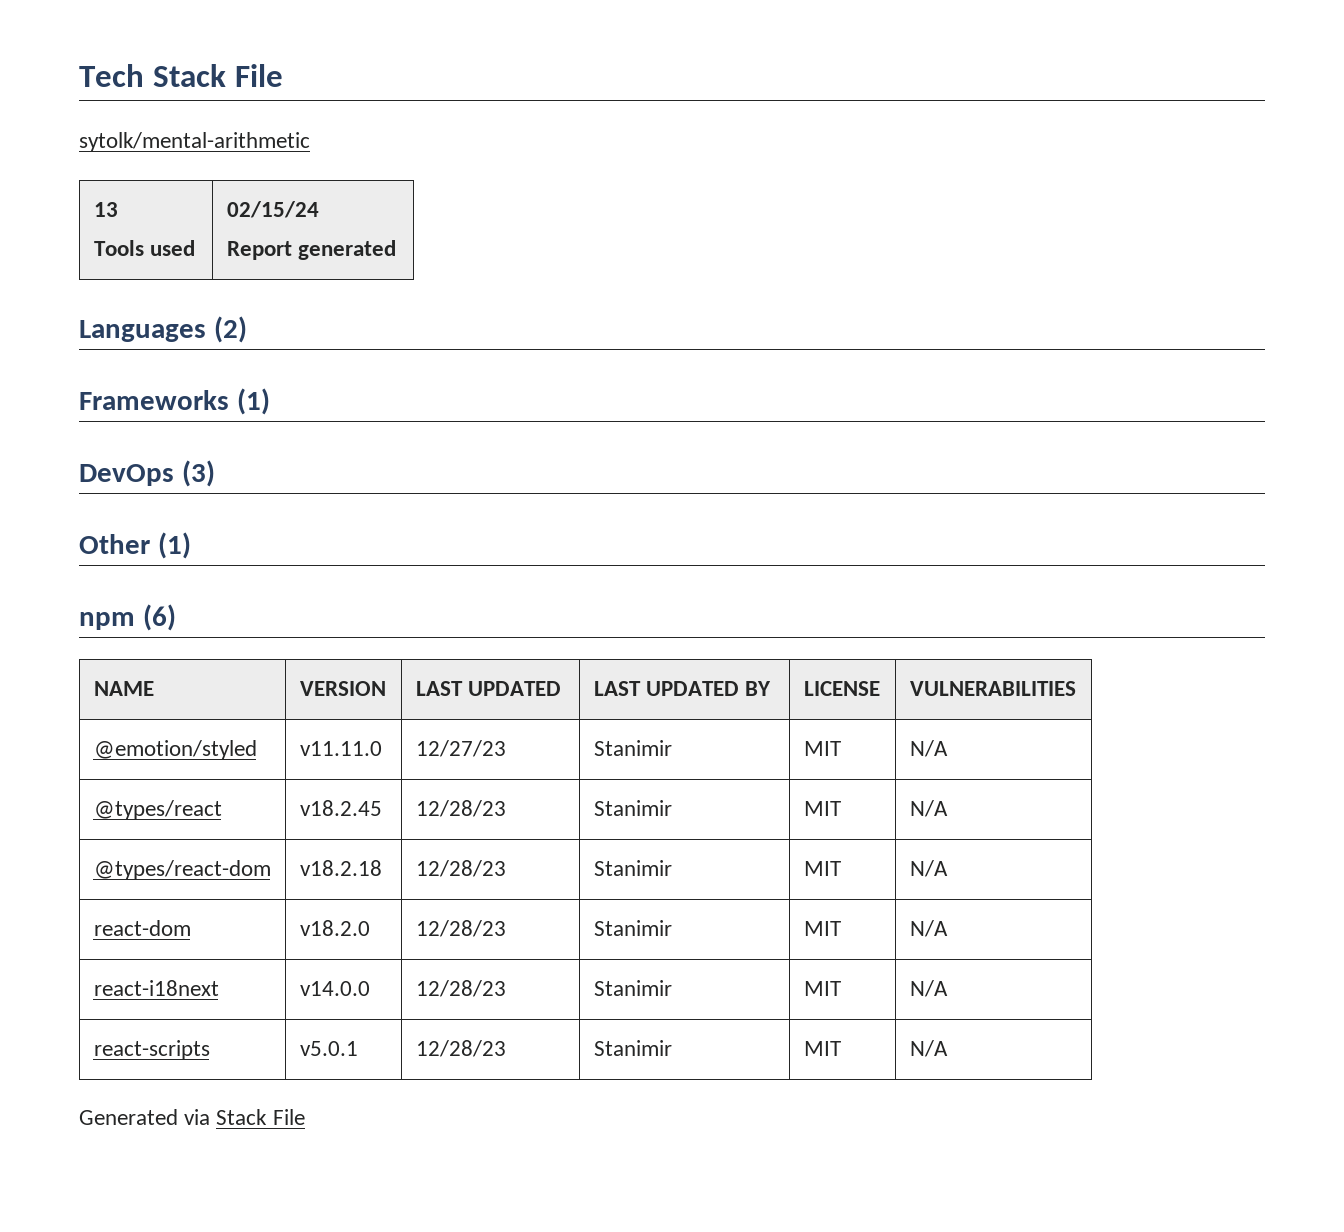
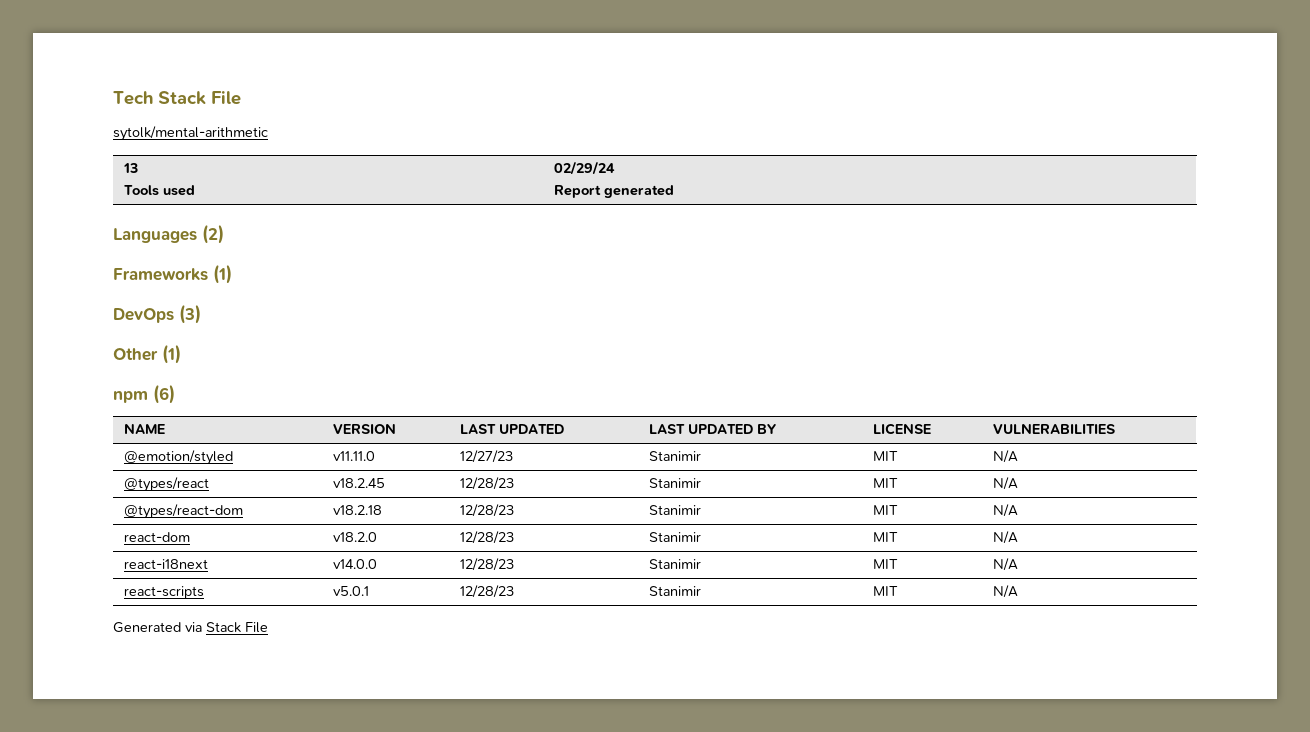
[226,201,319,218] 02/15/24 -> [553,161,615,175] 02/29/24

